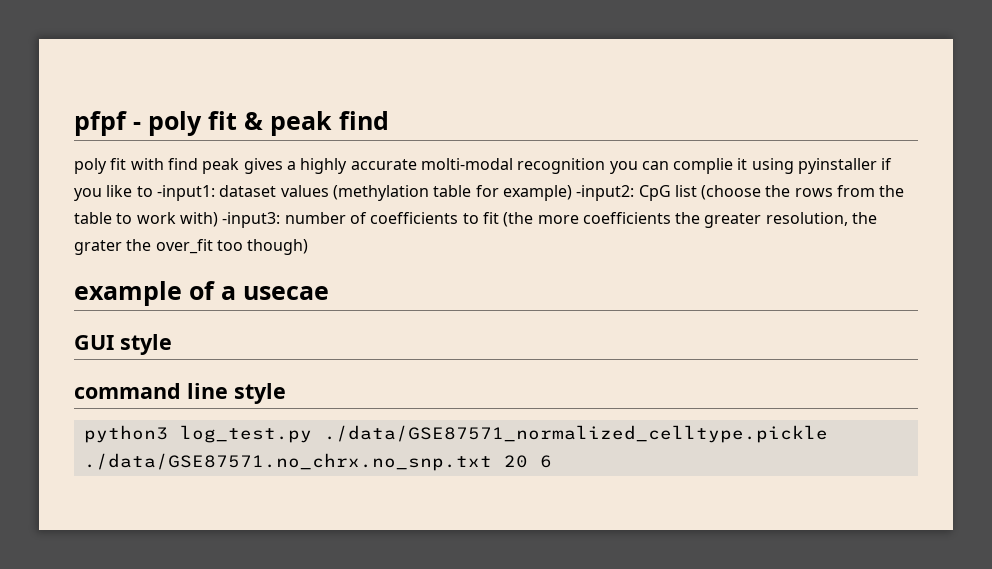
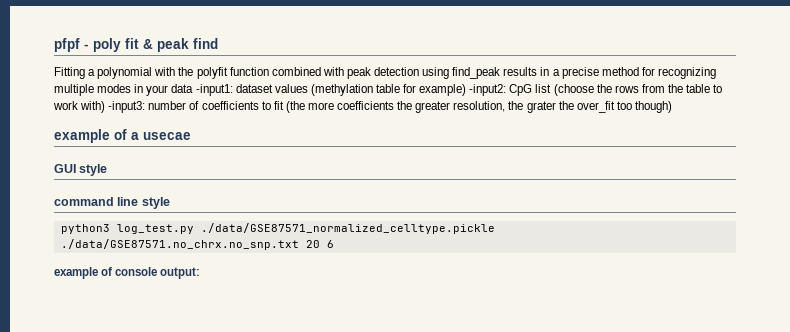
[74,158,893,174] [74,185,153,201] poly fit with find peak gives a highly accurate molti-modal recognition you can complie it using pyinstaller if you like to -> [54,67,716,79] [54,84,194,96] Fitting a polynomial with the polyfit function combined with peak detection using find_peak results in a precise method for recognizing multiple modes in your data
(552, 461) none -> [54,267,201,279] // example of console output:

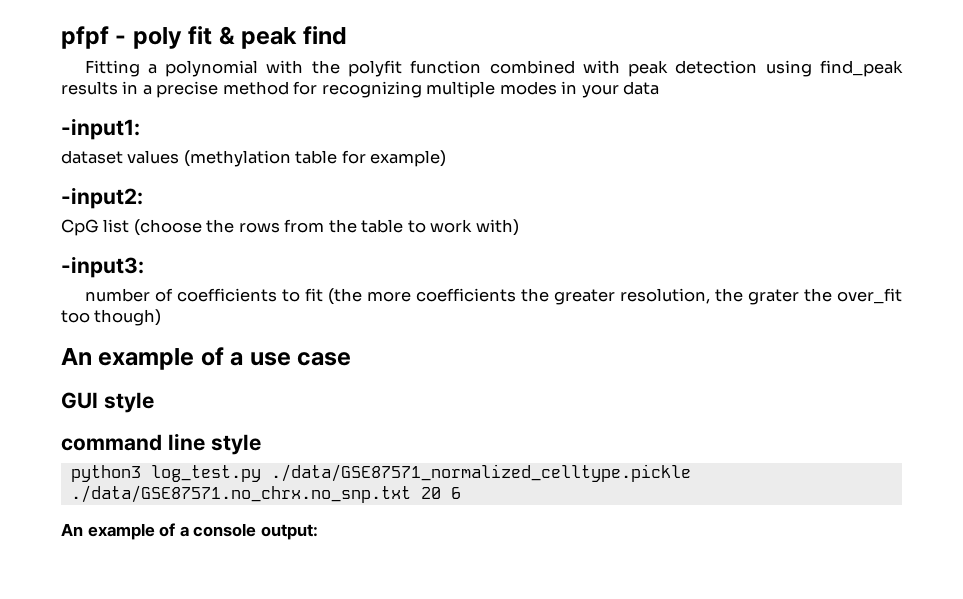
(194, 88) none -> (660, 88) //
(233, 90) none -> (140, 129) //
(467, 90) none -> (447, 158) //
(507, 90) none -> (143, 198) //
(106, 107) none -> (519, 227) //
(146, 107) none -> (144, 267) //
[54,129,191,143] example of a usecae -> [61,347,352,370] An example of a use case
[54,267,113,279] example of -> [61,523,189,540] An example of a

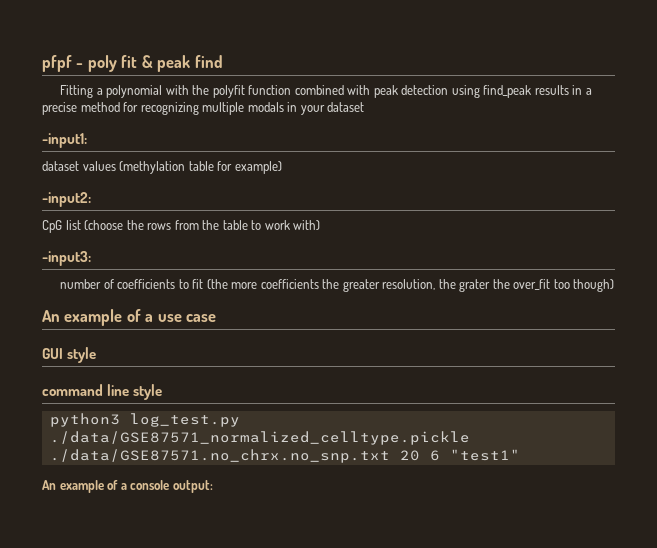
[499,81,557,95] modes -> [247,102,284,112] modals
[623,81,660,95] data -> [327,102,365,112] dataset
(461, 493) none -> [449,449,520,461] "test1"

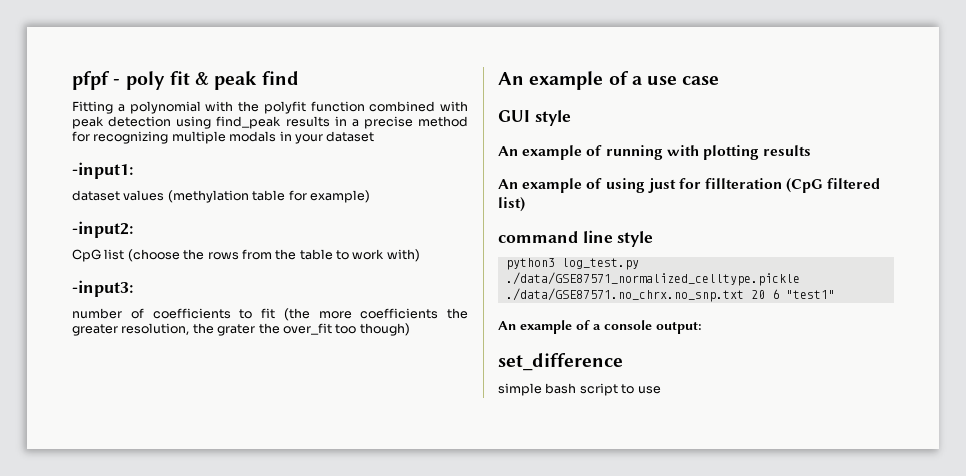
(97, 355) none -> [498,145,812,160] [498,178,881,193] [498,197,525,212] // An example of running with plotting results // An example of using just for fillteration (CpG filtered list)
(213, 486) none -> [498,353,623,371] [498,383,661,396] // set_difference // simple bash script to use

